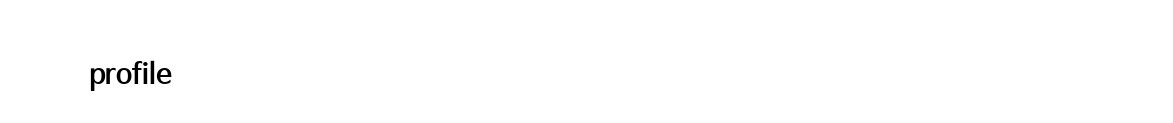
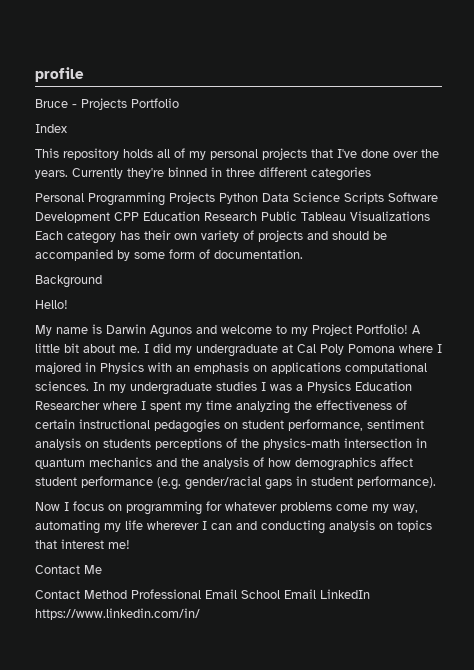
(172, 75) none -> [35,98,179,110] [35,124,67,133] [35,148,439,160] [35,167,371,181] [35,192,438,206] [35,211,430,223] [35,230,387,244] [35,249,303,261] [35,275,102,288] [35,300,68,309] [35,324,421,338] [35,343,442,357] [35,362,427,374] [35,381,412,395] [35,400,407,414] [35,419,424,433] [35,438,427,450] [35,457,413,471] [35,476,436,490] [35,501,418,515] [35,520,432,534] [35,539,130,549] [35,565,102,574] [35,589,370,599] [35,608,200,620] // Bruce - Projects Portfolio // Index // This repository holds all of my personal projects that I've done over the years. Currently they're binned in three different categories // Personal Programming Projects Python Data Science Scripts Software Development CPP Education Research Public Tableau Visualizations Each category has their own variety of projects and should be accompanied by some form of documentation. // Background // Hello! // My name is Darwin Agunos and welcome to my Project Portfolio! A little bit about me. I did my undergraduate at Cal Poly Pomona where I majored in Physics with an emphasis on applications computational sciences. In my undergraduate studies I was a Physics Education Researcher where I spent my time analyzing the effectiveness of certain instructional pedagogies on student performance, sentiment analysis on students perceptions of the physics-math intersection in quantum mechanics and the analysis of how demographics affect student performance (e.g. gender/racial gaps in student performance). // Now I focus on programming for whatever problems come my way, automating my life wherever I can and conducting analysis on topics that interest me! // Contact Me // Contact Method Professional Email School Email LinkedIn https://www.linkedin.com/in/

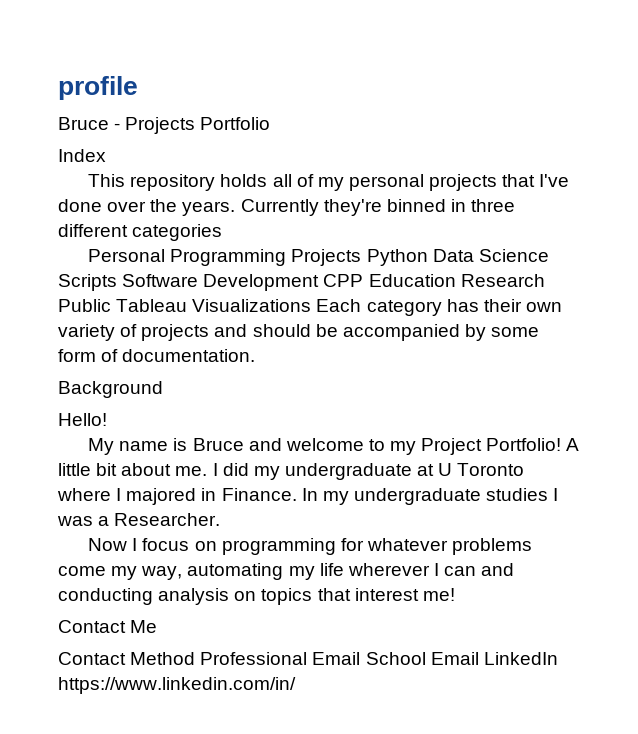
[106,324,192,338] Darwin Agunos -> [192,438,244,451] Bruce
[297,344,395,355] Cal Poly Pomona -> [438,463,525,476] U Toronto
[100,362,427,374] [35,381,89,391] Physics with an emphasis on applications computational sciences. -> [221,488,297,501] Finance.
[307,381,412,393] [35,400,407,414] [35,419,424,433] [35,438,427,450] [35,457,413,471] [35,476,436,490] Physics Education Researcher where I spent my time analyzing the effectiveness of certain instructional pedagogies on student performance, sentiment analysis on students perceptions of the physics-math intersection in quantum mechanics and the analysis of how demographics affect student performance (e.g. gender/racial gaps in student performance). -> [114,513,221,526] Researcher.

